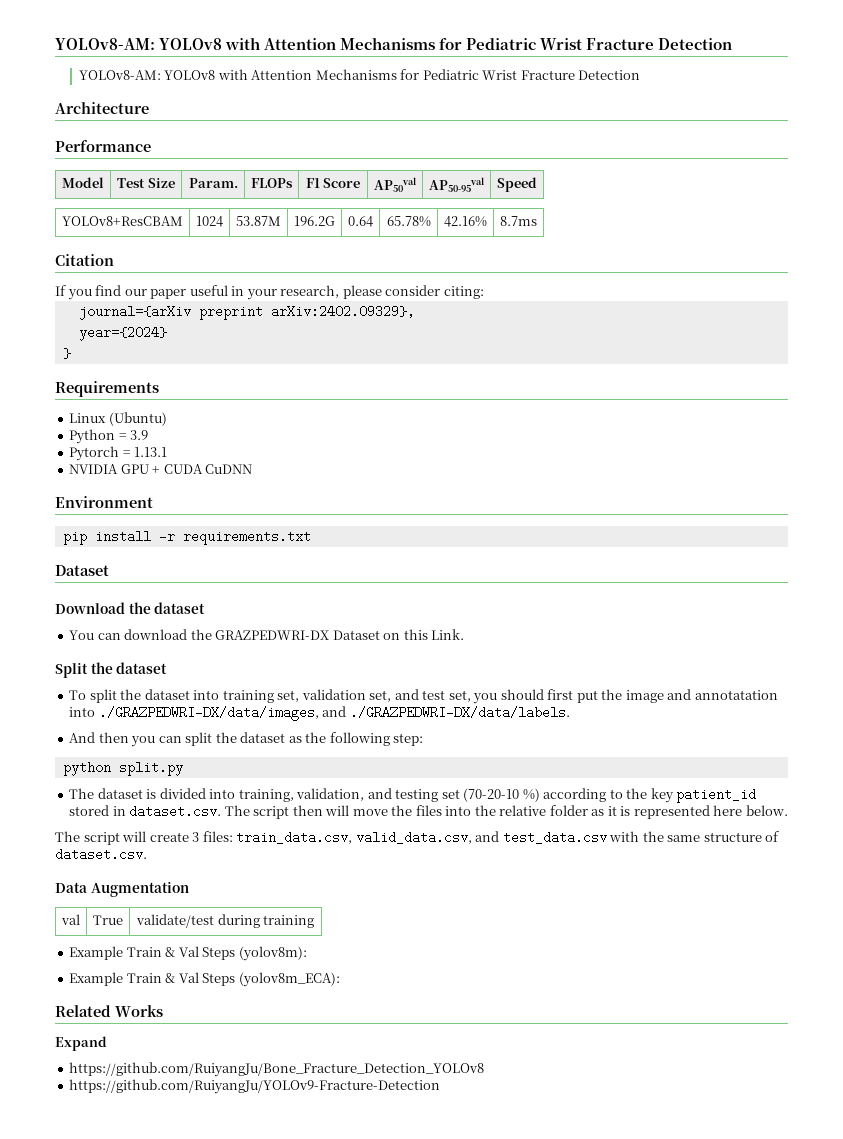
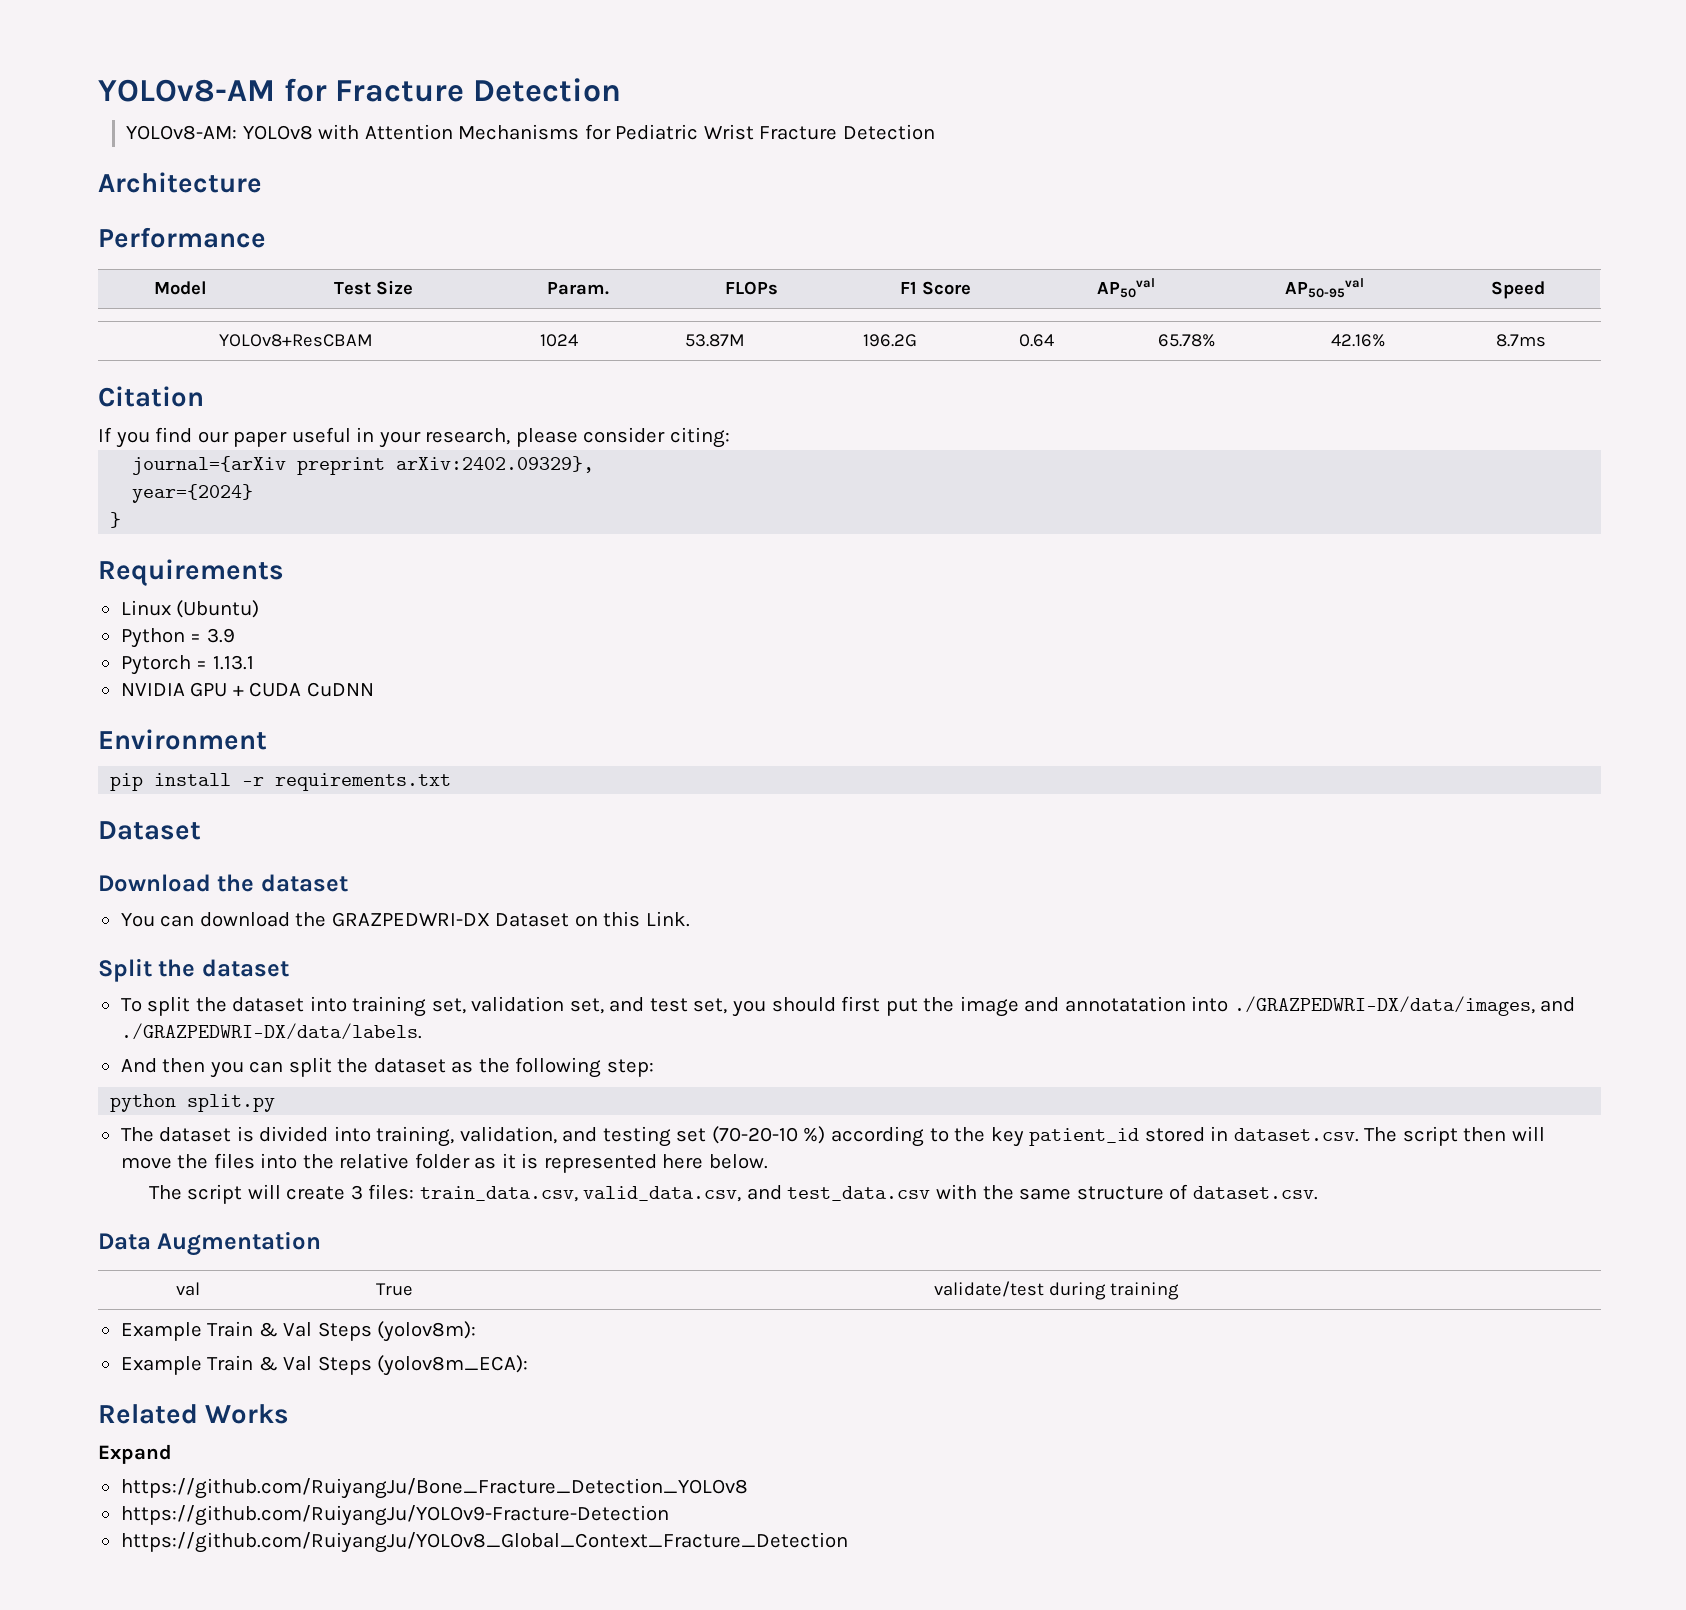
[55,37,583,50] YOLOv8-AM: YOLOv8 with Attention Mechanisms for Pediatric Wrist -> [98,78,327,102] YOLOv8-AM for
(441, 1086) none -> [120,1532,848,1553] // https://github.com/RuiyangJu/YOLOv8_Global_Context_Fracture_Detection

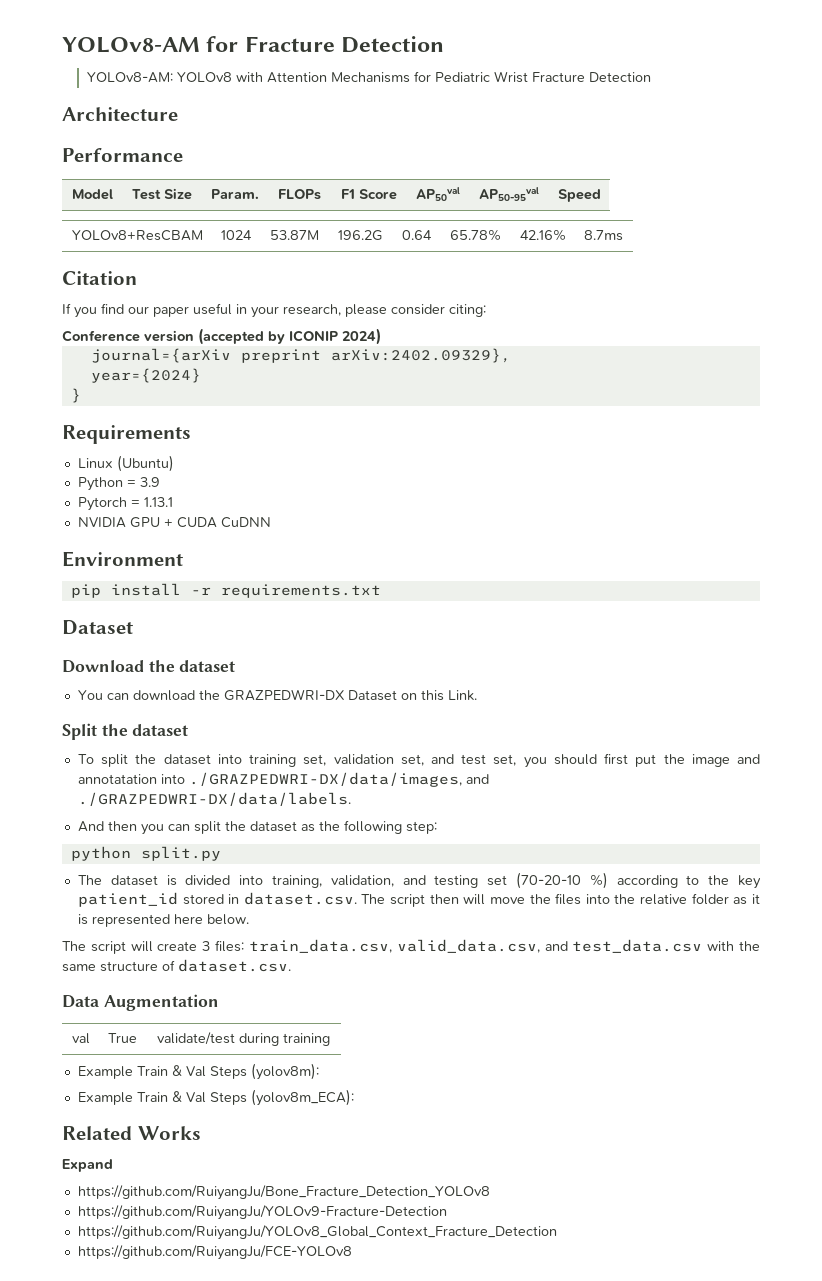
(730, 437) none -> [62,328,381,345] // Conference version (accepted by ICONIP 2024)
(848, 1542) none -> [77,1245,352,1260] // https://github.com/RuiyangJu/FCE-YOLOv8

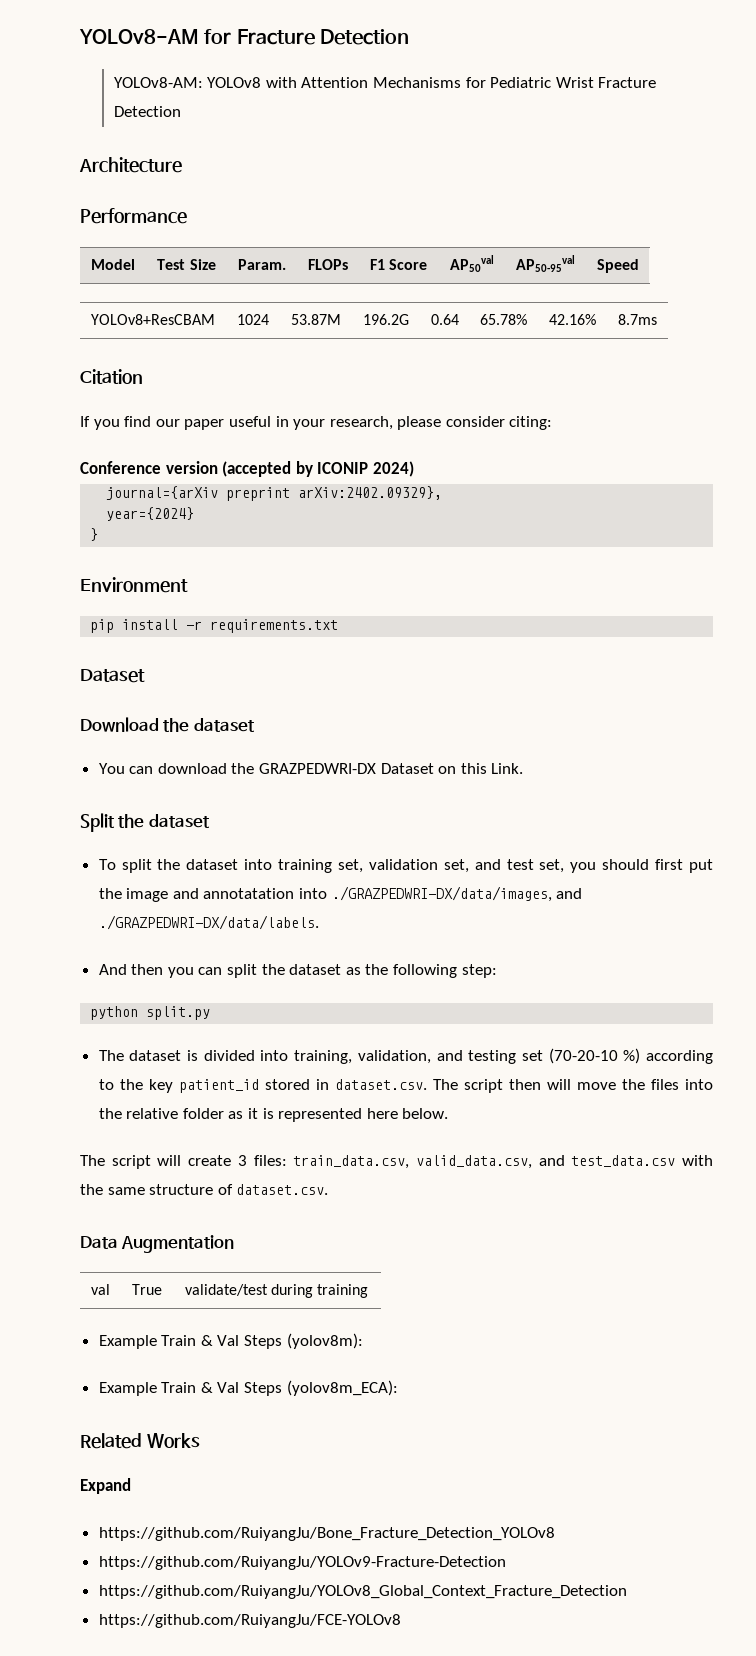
[62,425,191,444] [77,455,174,472] [77,477,160,491] [77,497,173,511] [77,517,271,528] // Requirements // Linux (Ubuntu) // Python = 3.9 // Pytorch = 1.13.1 // NVIDIA GPU + CUDA CuDNN -> (99, 534) none

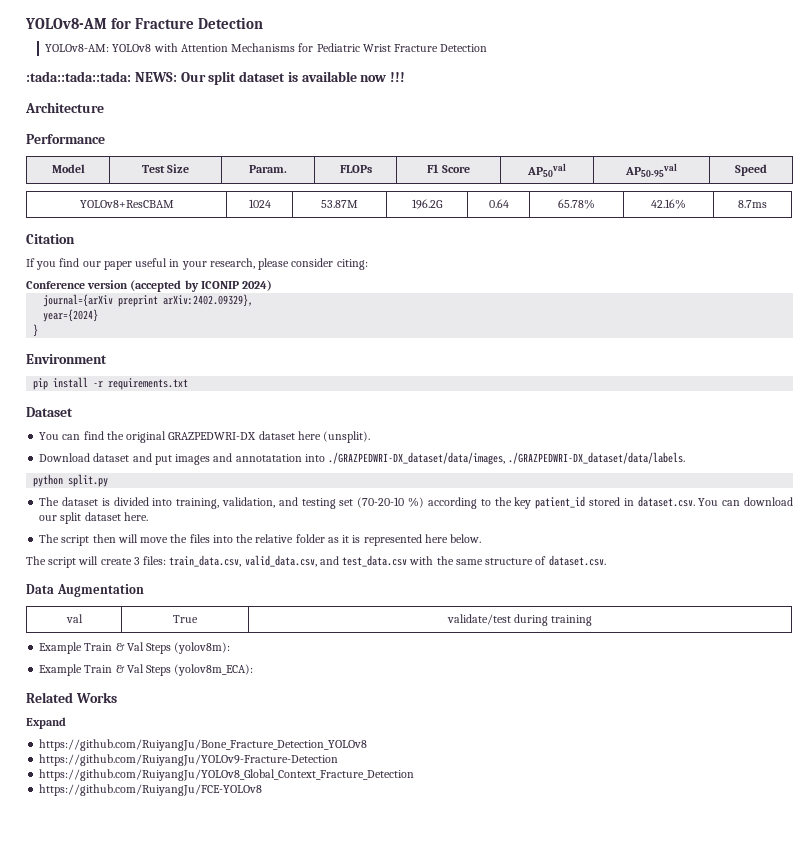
(181, 111) none -> [26,71,406,85] // :tada::tada::tada: NEWS: Our split dataset is available now !!!
[80,717,255,732] [98,763,524,774] [80,813,210,832] [98,859,713,873] [98,886,583,902] [98,915,319,930] [98,964,497,978] // Download the dataset // You can download the GRAZPEDWRI-DX Dataset on this Link. // Split the dataset // To split the dataset into training set, validation set, and test set, you should first put the image and annotatation into ./GRAZPEDWRI-DX/data/images, and ./GRAZPEDWRI-DX/data/labels. // And then you can split the dataset as the following step: -> [39,431,371,443] [39,452,686,465] // You can find the original GRAZPEDWRI-DX dataset here (unsplit). // Download dataset and put images and annotatation into ./GRAZPEDWRI-DX_dataset/data/images, ./GRAZPEDWRI-DX_dataset/data/labels.
(427, 1084) none -> [698,497,793,506] [39,512,148,524] You can download our split dataset here. //

